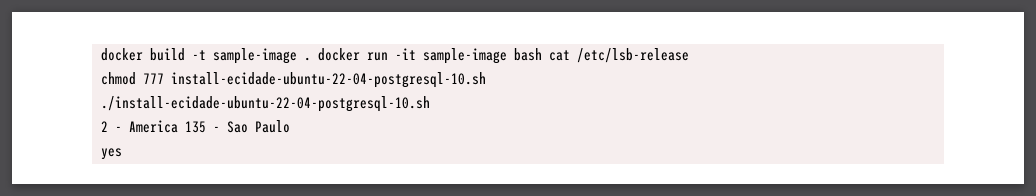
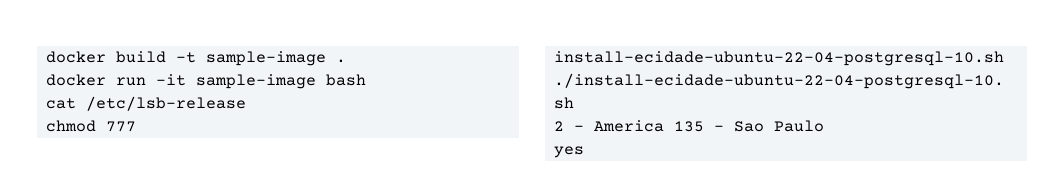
(312, 59) none -> (346, 61) //
(543, 54) none -> (366, 80) //

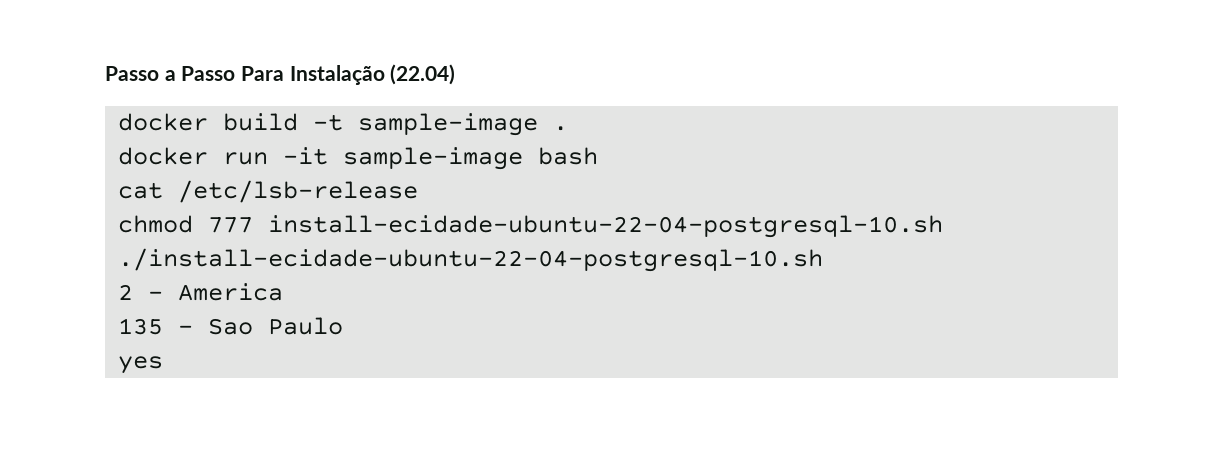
(45, 57) none -> [105,64,456,85] Passo a Passo Para Instalação (22.04) //
(664, 126) none -> (283, 292) //

